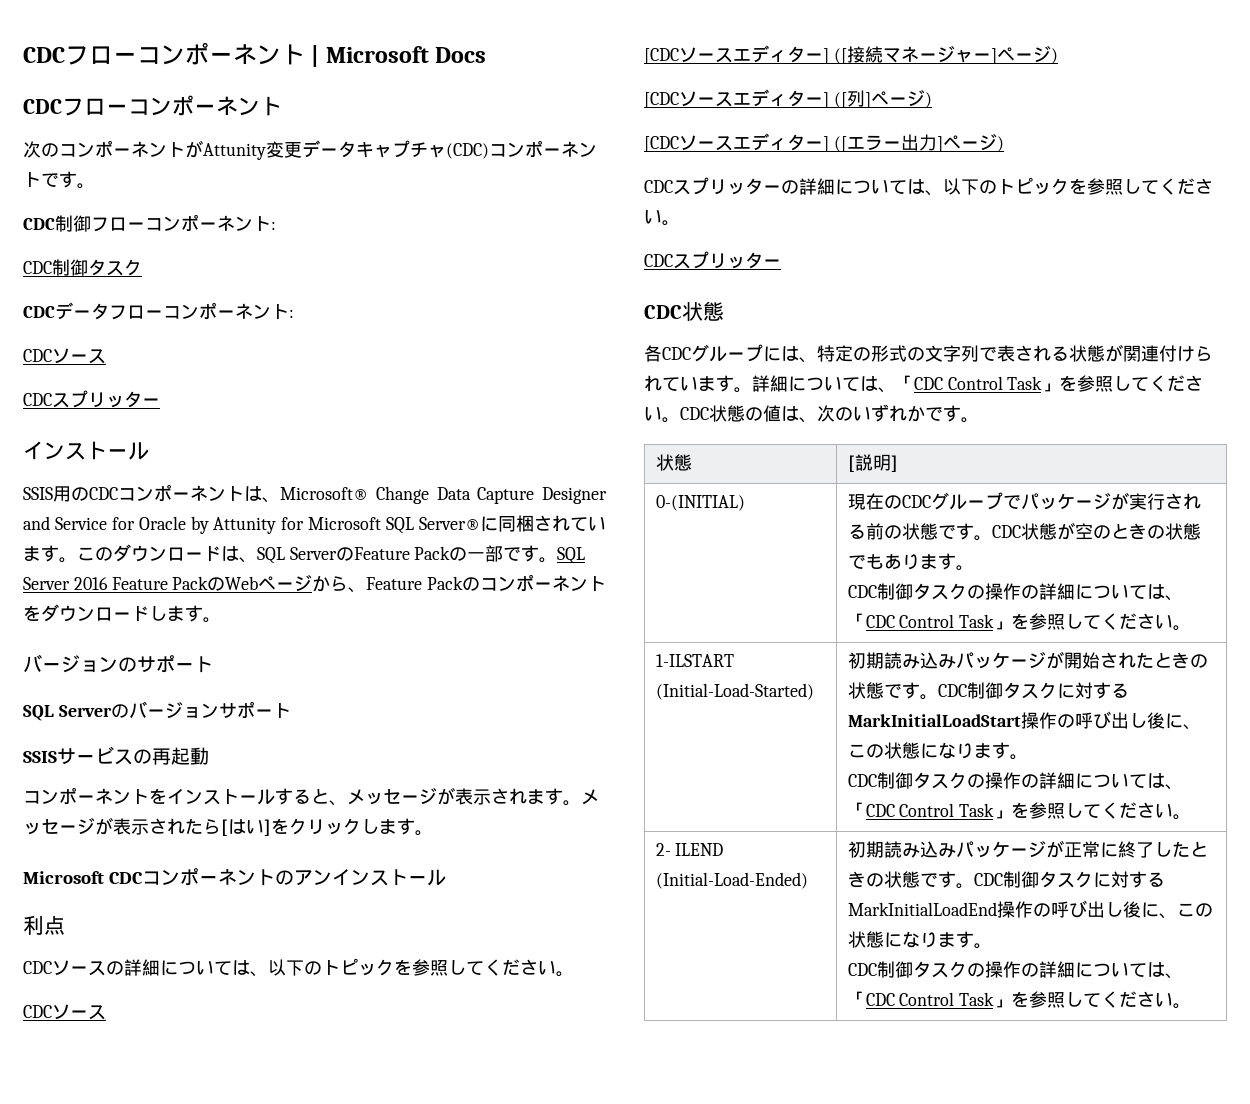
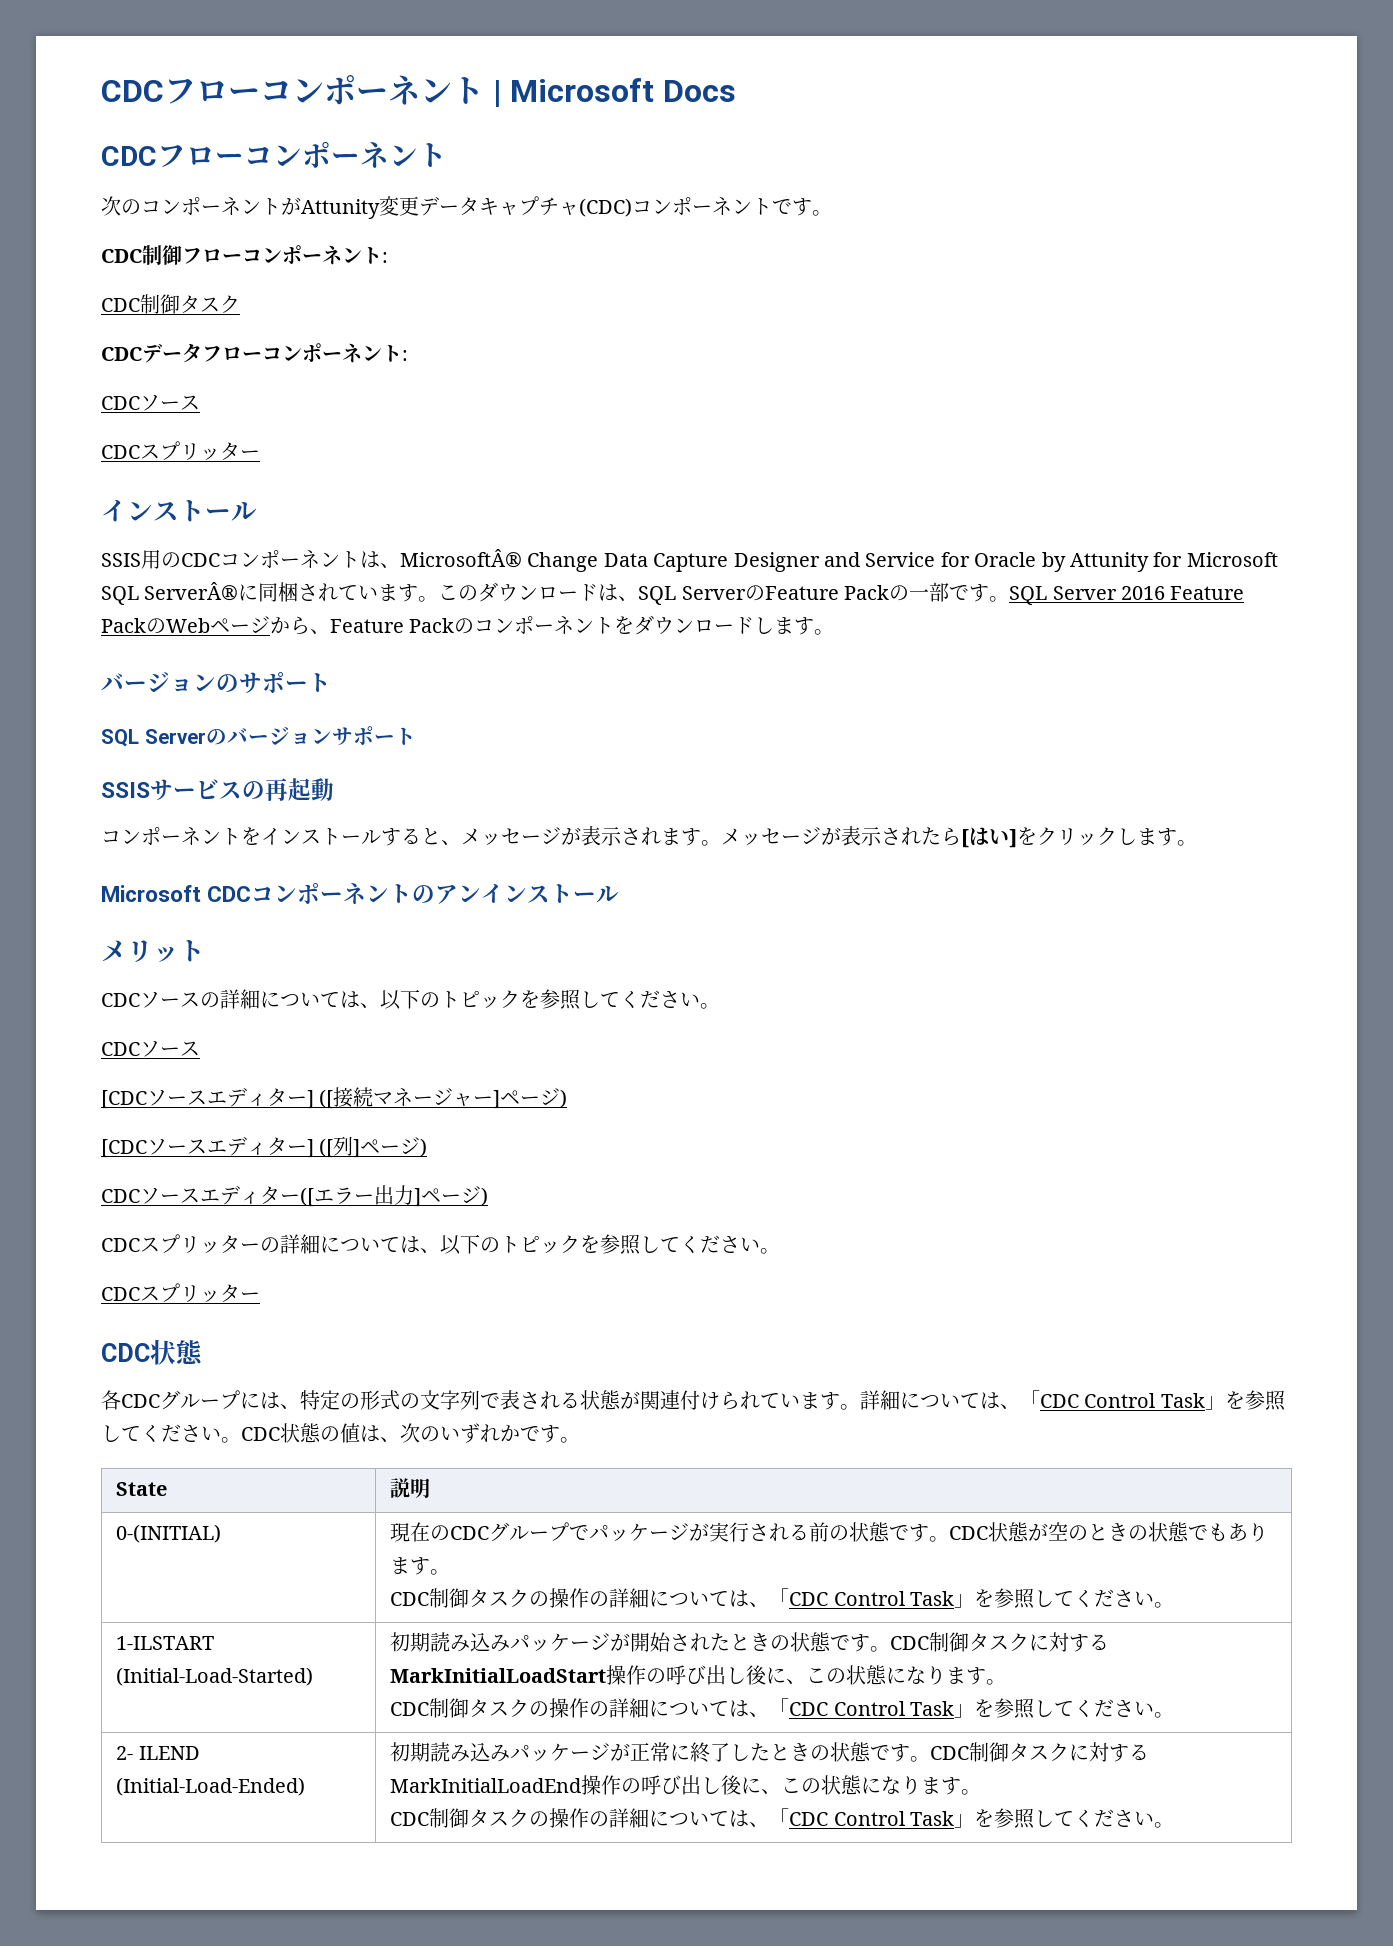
[280,487,368,500] Microsoft® -> [400,549,522,568] MicrosoftÂ®
[419,517,481,530] Server® -> [144,582,239,601] ServerÂ®
[23,915,65,935] 利点 -> [101,940,205,962] メリット
[644,133,829,152] [CDCソースエディター] -> [101,1185,300,1205] CDCソースエディター
[655,454,692,471] [847,455,855,472] 状態 | [ -> [116,1482,168,1496] State |
[890,455,898,472] ] -> (431, 1488) none

